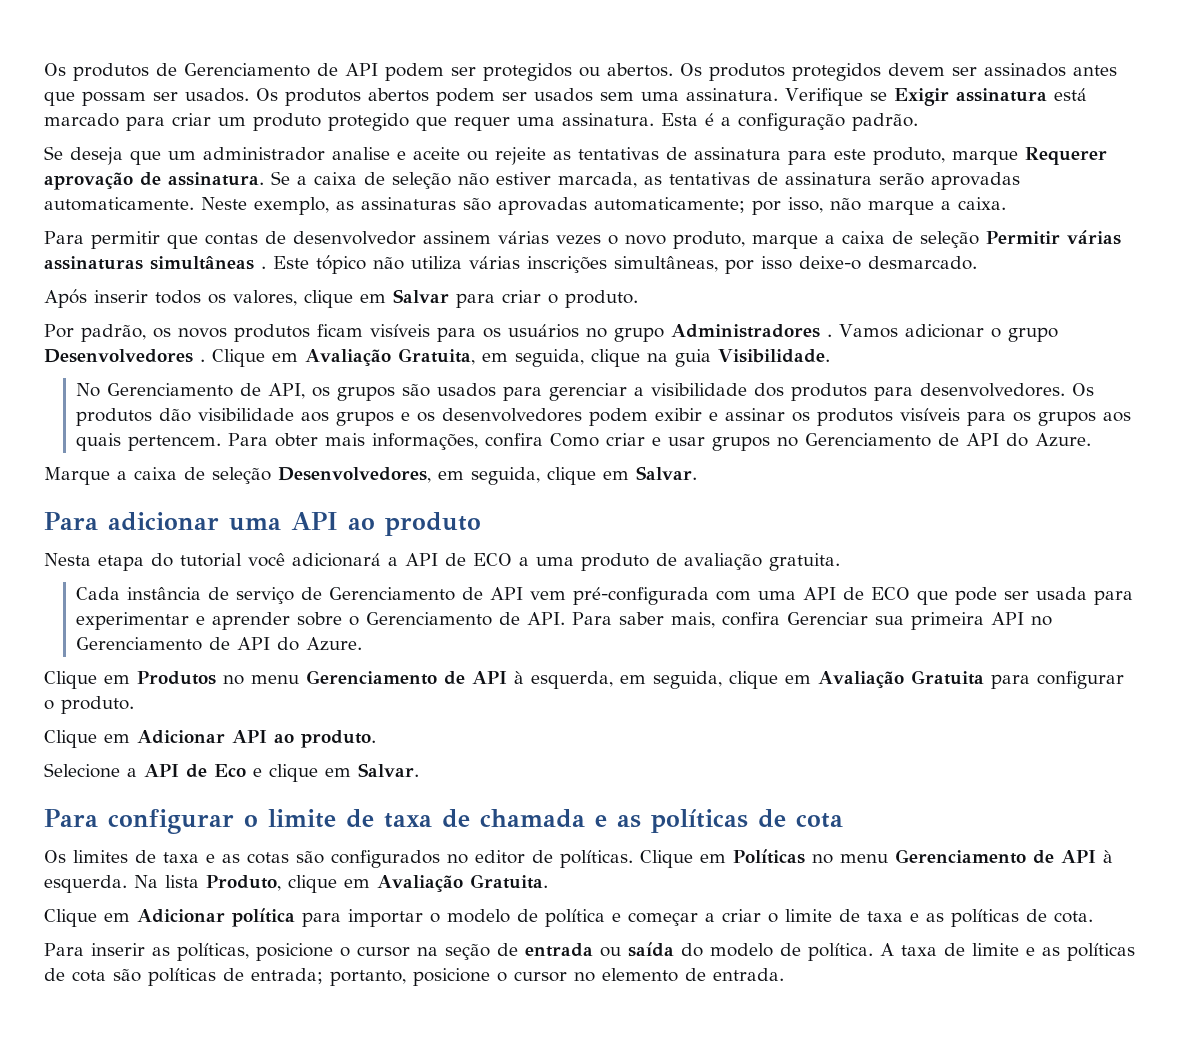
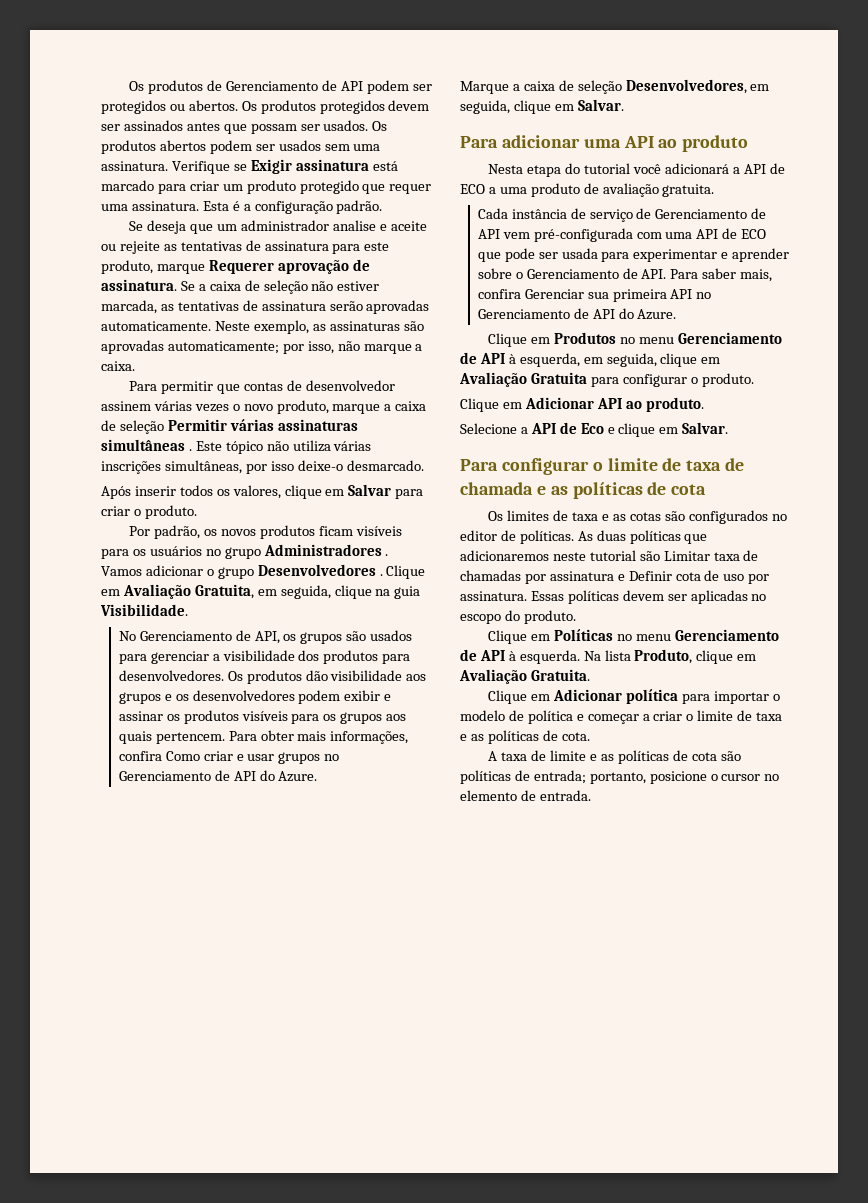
(633, 859) none -> [577,530,708,544] [460,550,759,561] [460,570,770,584] [460,590,767,604] [460,610,576,624] As duas políticas que adicionaremos neste tutorial são Limitar taxa de chamadas por assinatura e Definir cota de uso por assinatura. Essas políticas devem ser aplicadas no escopo do produto. //
[44,942,873,961] Para inserir as políticas, posicione o cursor na seção de entrada ou saída do modelo de política. -> (590, 736) none

